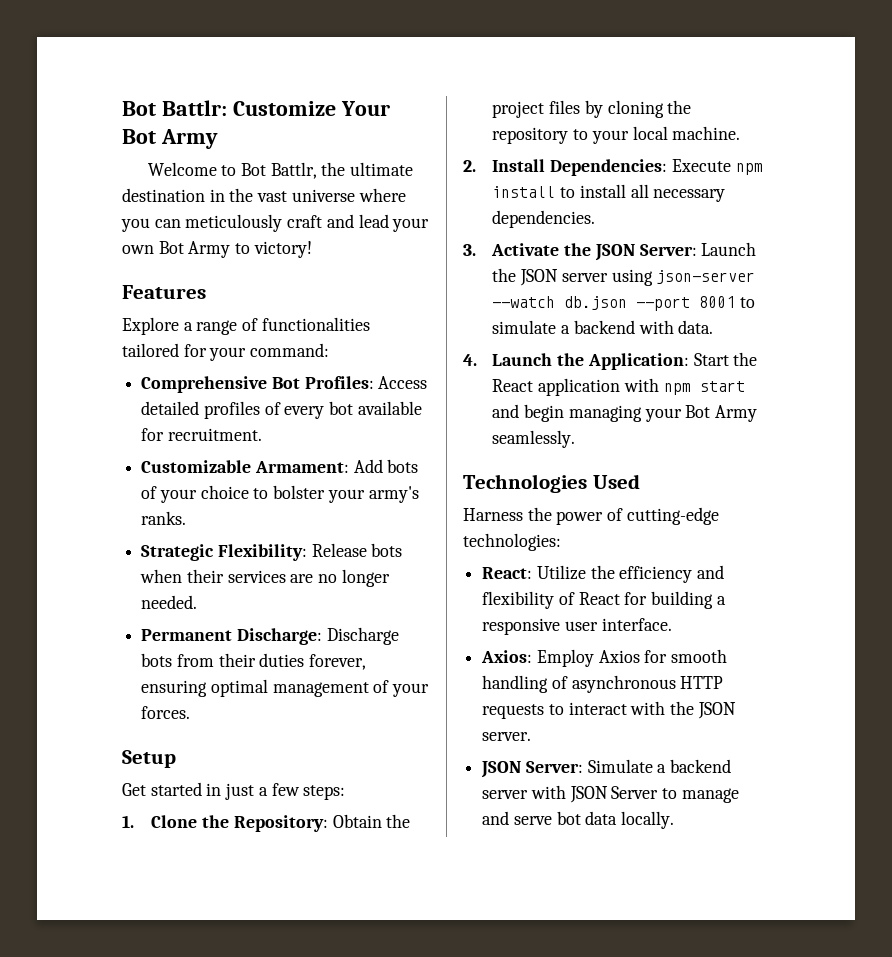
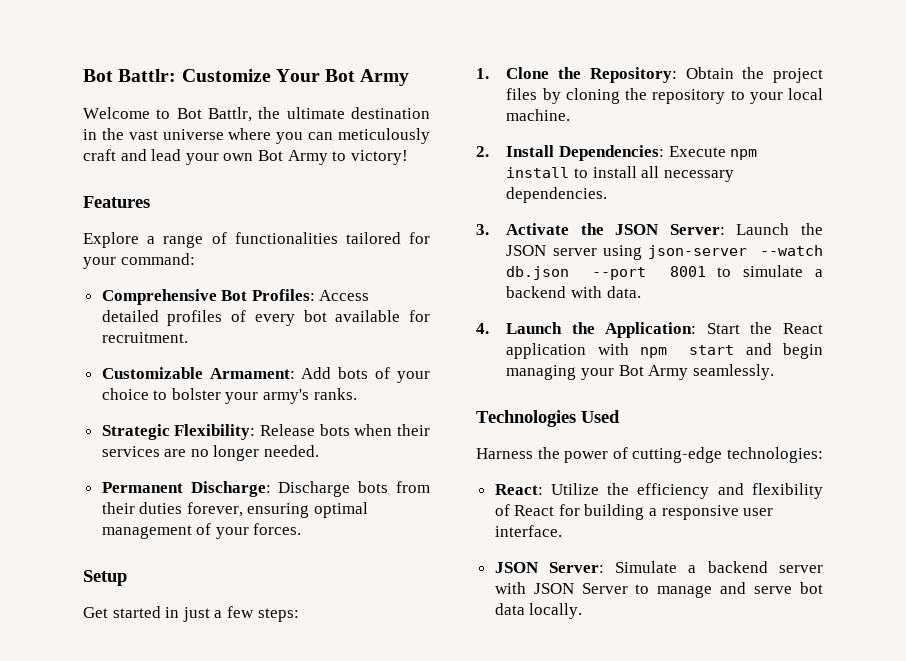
[481,649,728,667] [482,675,724,693] [482,701,736,719] [482,732,532,741] // Axios: Employ Axios for smooth handling of asynchronous HTTP requests to interact with the JSON server. -> (562, 531) none

